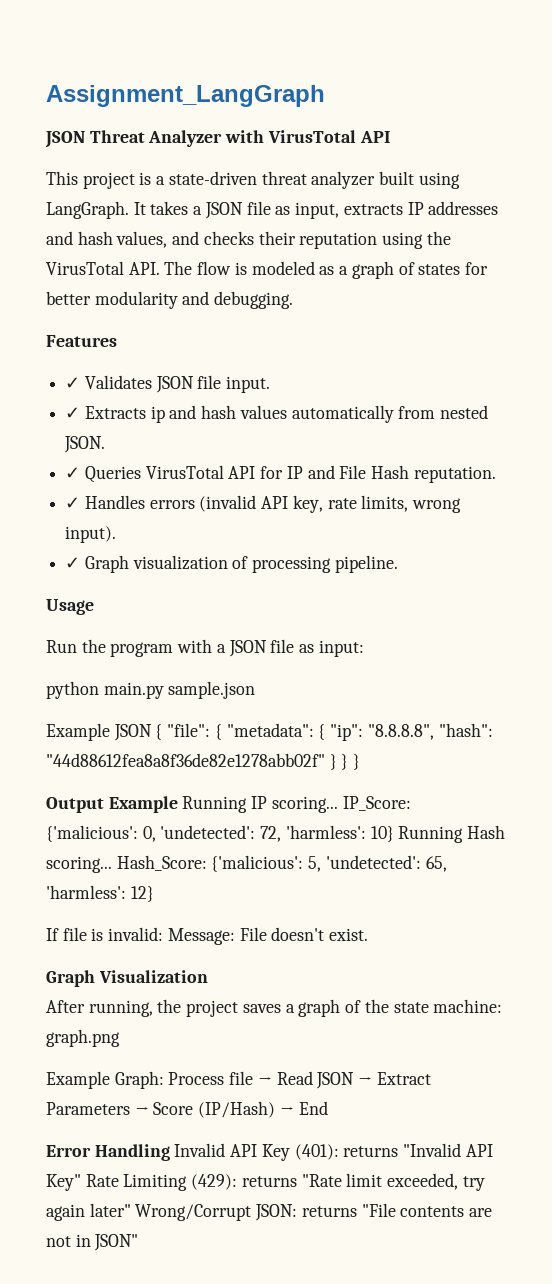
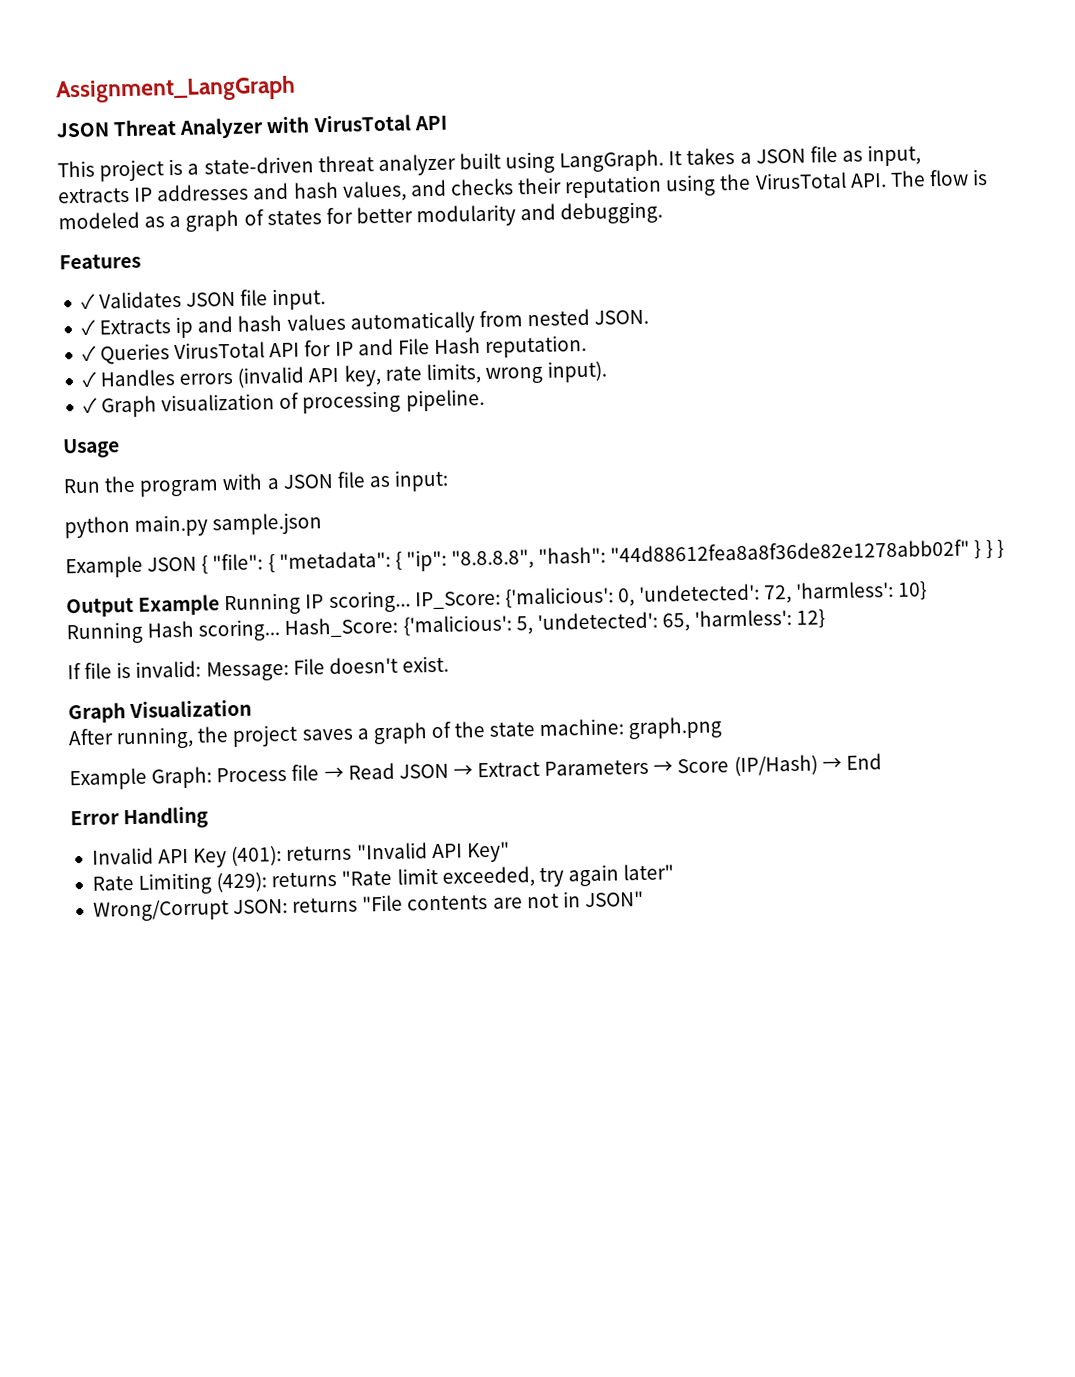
(170, 1152) none -> (210, 818) //
(81, 1182) none -> (510, 852) //
(131, 1210) none -> (675, 872) //

